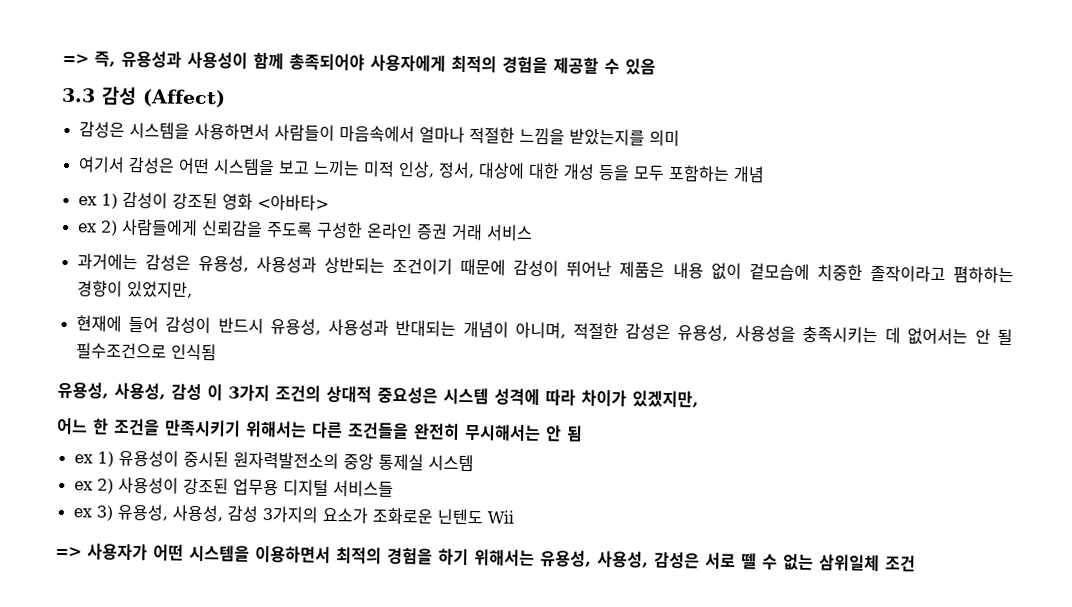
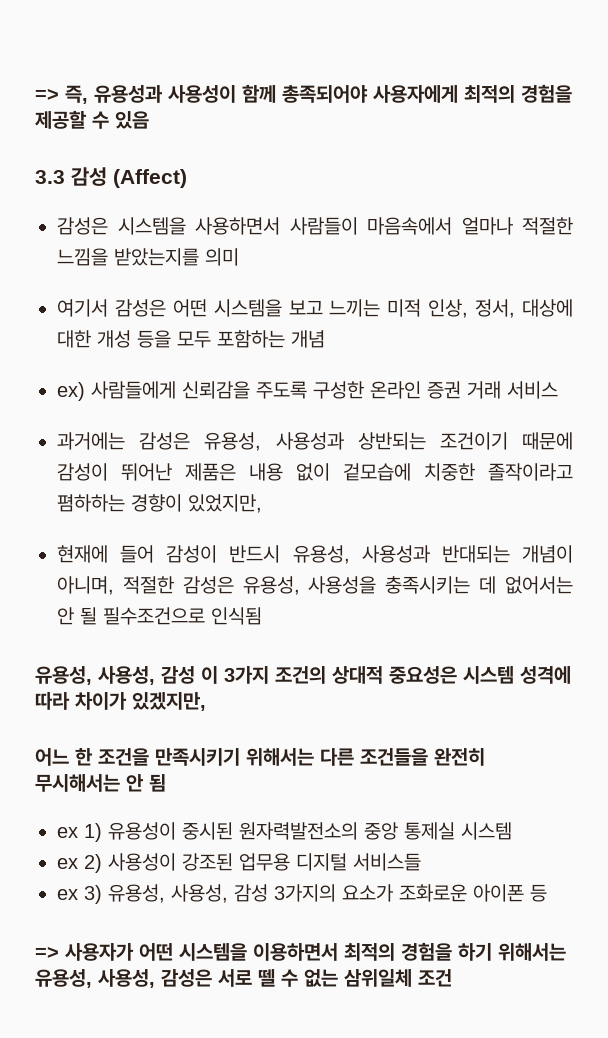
[77,191,329,211] [77,220,118,236] ex 1) 감성이 강조된 영화 <아바타> // ex 2) -> [57,382,85,401] ex)
[436,508,514,526] 닌텐도 Wii -> [473,884,547,902] 아이폰 등

